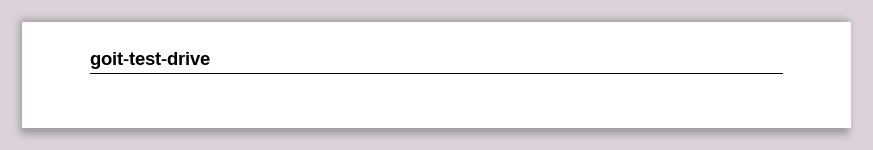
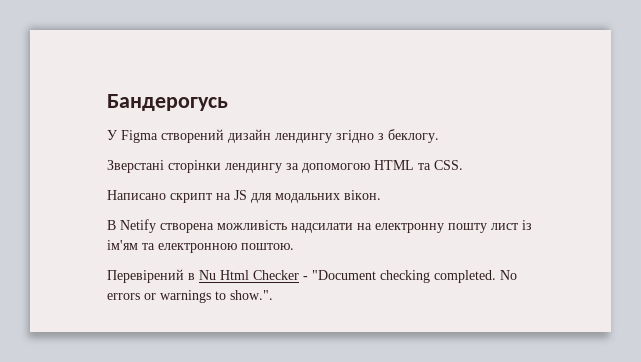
[90,52,210,69] goit-test-drive -> [107,94,228,111] [107,129,439,143] [107,160,463,173] [107,190,381,203] [107,219,532,233] [107,240,294,253] [107,269,517,283] [107,290,273,303] Бандерогусь // У Figma створений дизайн лендингу згідно з беклогу. // Зверстані сторінки лендингу за допомогою HTML та CSS. // Написано скрипт на JS для модальних вікон. // В Netify створена можливість надсилати на електронну пошту лист із ім'ям та електронною поштою. // Перевірений в Nu Html Checker - "Document checking completed. No errors or warnings to show.".

